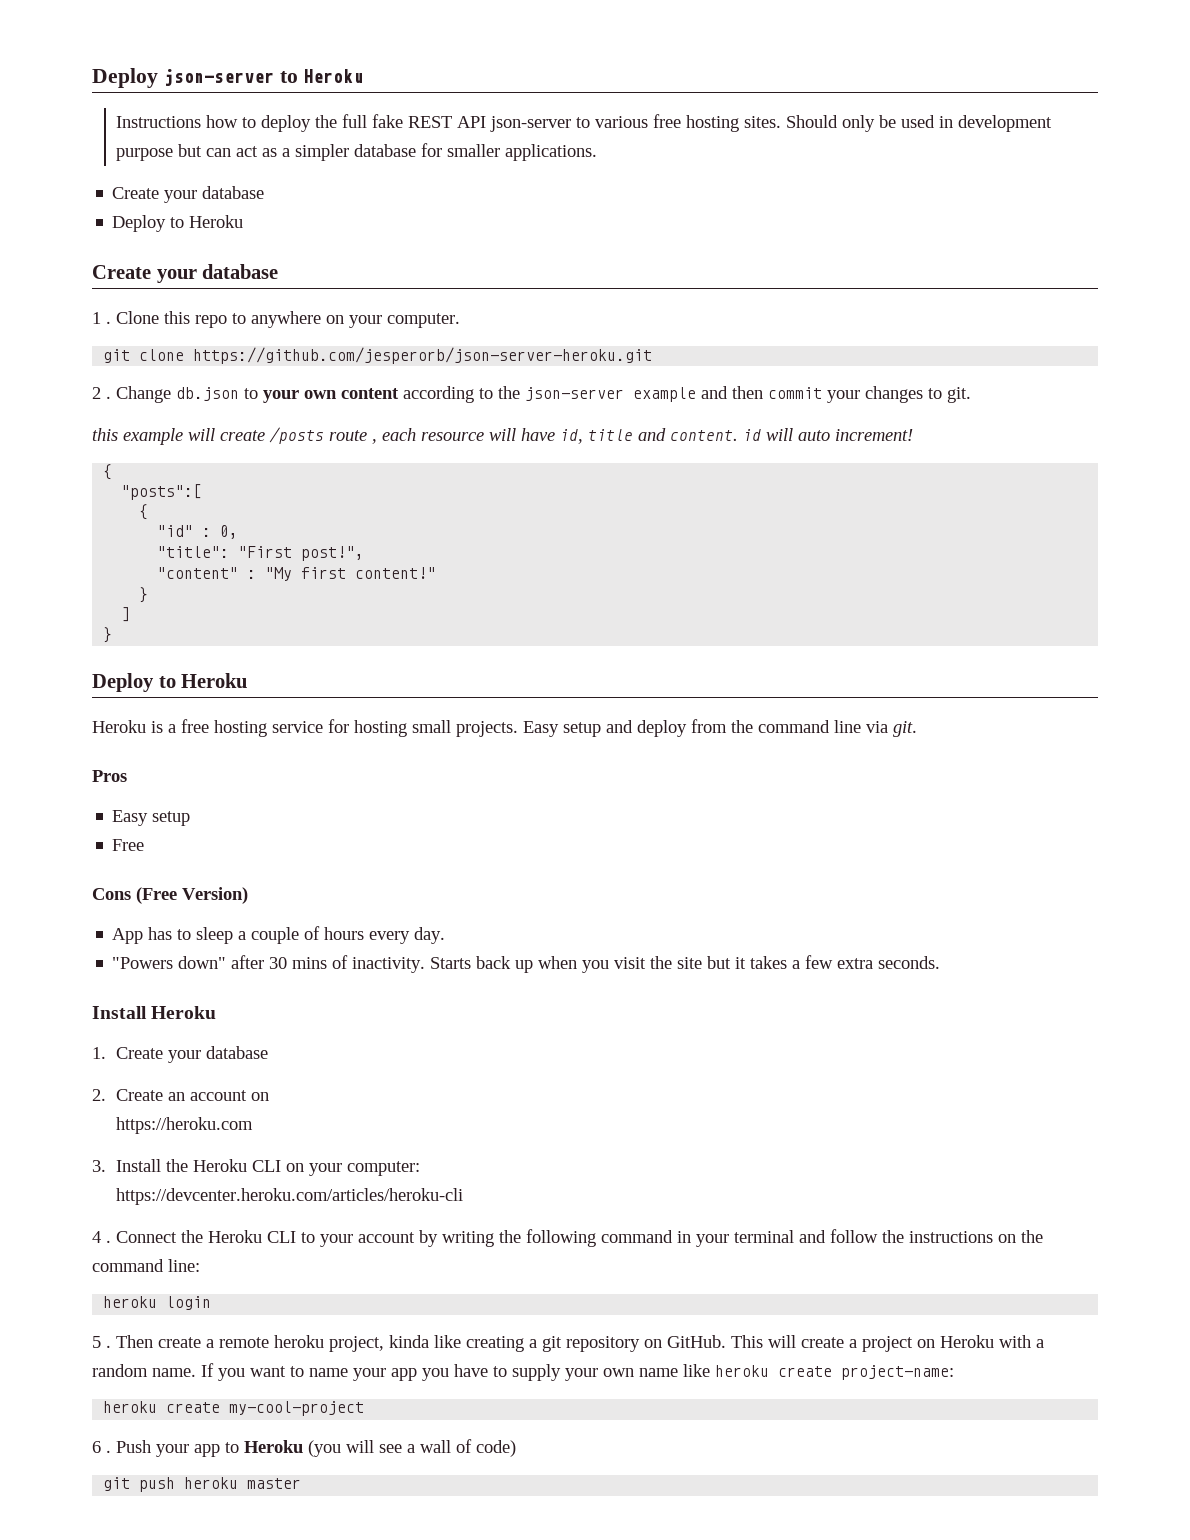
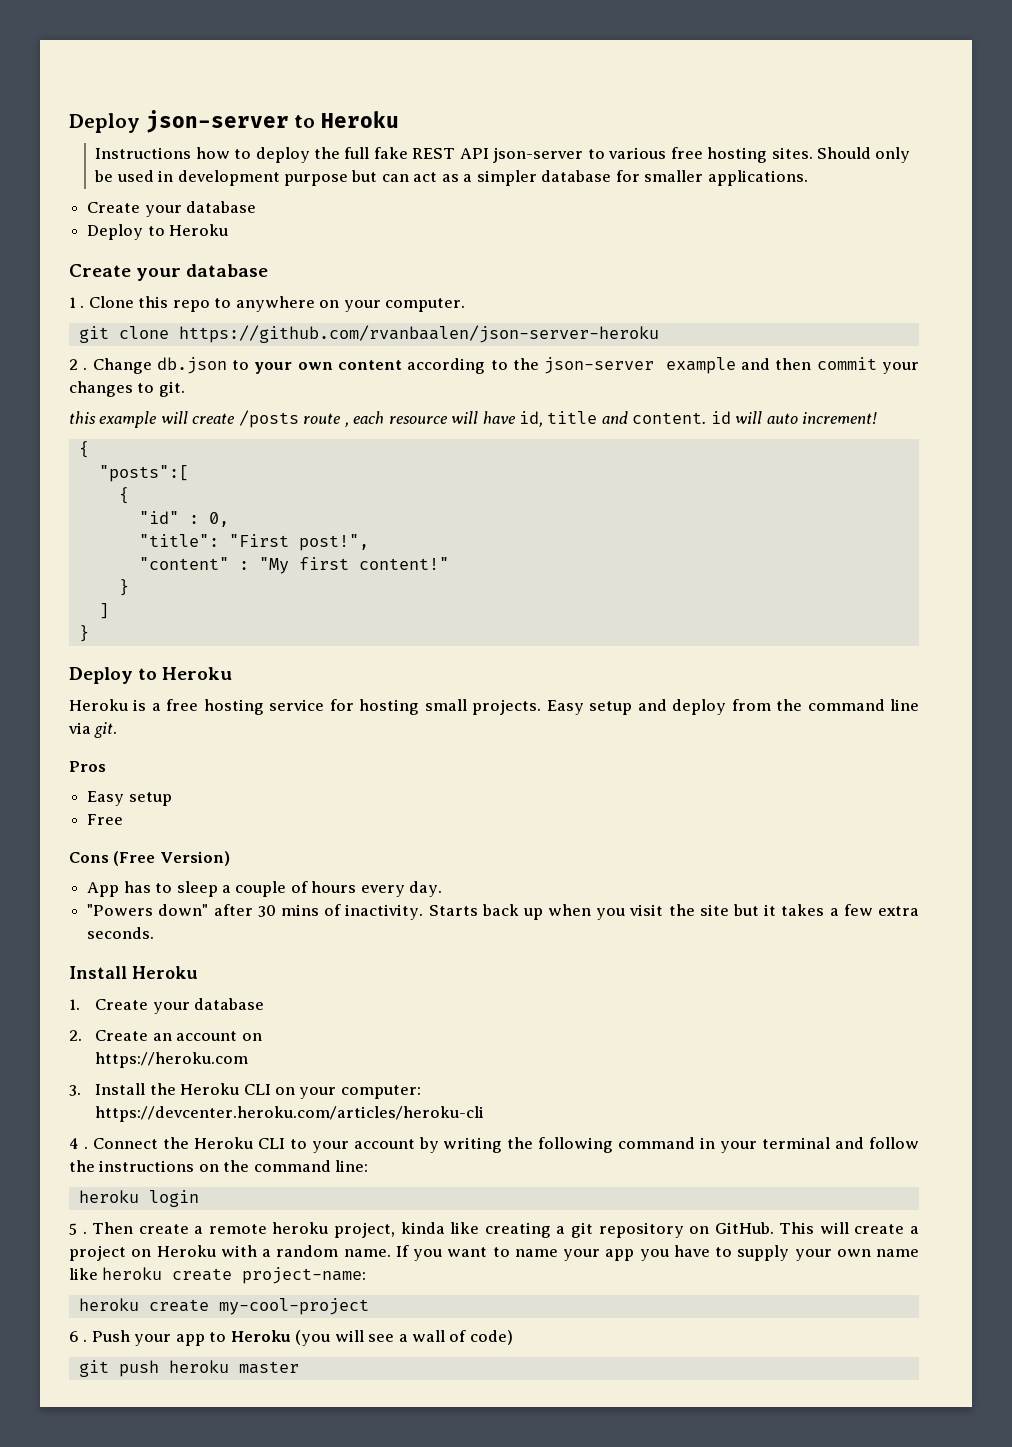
[193,347,653,364] https://github.com/jesperorb/json-server-heroku.git -> [178,325,659,343] https://github.com/rvanbaalen/json-server-heroku

